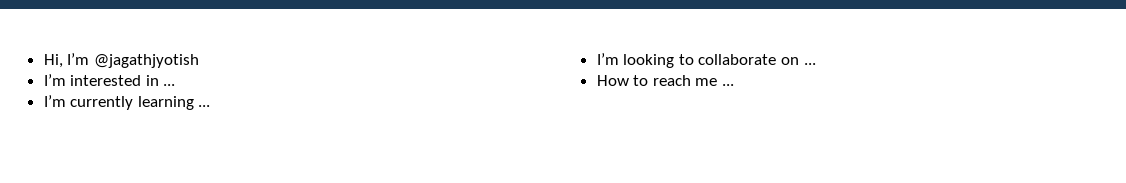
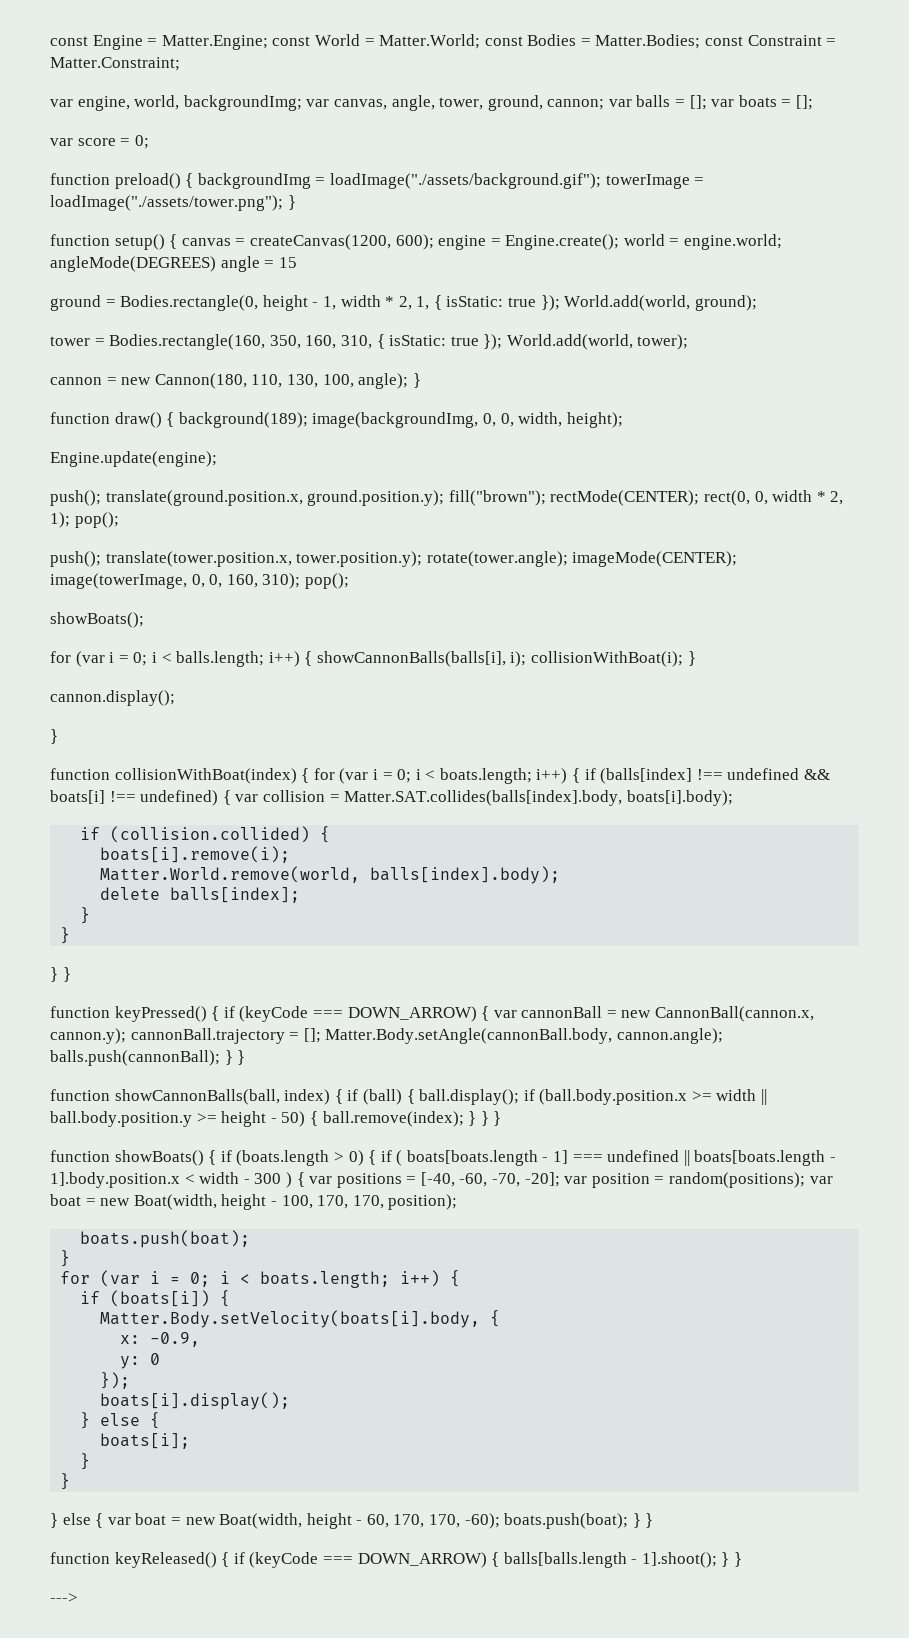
[43,53,199,68] [43,74,176,86] [43,95,211,110] [596,53,816,68] [596,75,735,86] Hi, I’m @jagathjyotish // I’m interested in ... // I’m currently learning ... // I’m looking to collaborate on ... // How to reach me ... -> [50,34,837,50] [50,57,180,71] [50,95,814,111] [50,135,149,149] [50,173,705,189] [50,195,296,211] [50,234,783,250] [50,256,297,272] [50,295,757,311] [50,334,689,350] [50,373,421,389] [50,412,623,428] [50,451,217,467] [50,490,844,506] [50,512,119,528] [50,551,738,567] [50,573,349,589] [50,612,144,628] [50,651,696,667] [50,690,175,706] [50,729,58,744] [50,768,831,784] [50,790,733,806] [80,826,331,843] [100,846,291,863] [100,866,561,884] [100,887,301,903] [80,907,91,924] [60,927,71,944] [50,967,71,982] [50,1006,815,1022] [50,1028,723,1044] [50,1050,246,1066] [50,1089,768,1105] [50,1111,502,1127] [50,1150,837,1166] [50,1172,833,1188] [50,1194,458,1210] [80,1230,251,1248] [60,1250,71,1267] [60,1270,461,1288] [80,1290,231,1307] [100,1310,501,1328] [120,1332,201,1347] [120,1353,161,1369] [100,1372,131,1389] [100,1392,291,1410] [80,1412,161,1429] [100,1433,191,1449] [80,1453,91,1470] [60,1473,71,1490] [50,1513,654,1529] [50,1552,743,1568] [50,1593,78,1603] const Engine = Matter.Engine; const World = Matter.World; const Bodies = Matter.Bodies; const Constraint = Matter.Constraint; // var engine, world, backgroundImg; var canvas, angle, tower, ground, cannon; var balls = []; var boats = []; // var score = 0; // function preload() { backgroundImg = loadImage("./assets/background.gif"); towerImage = loadImage("./assets/tower.png"); } // function setup() { canvas = createCanvas(1200, 600); engine = Engine.create(); world = engine.world; angleMode(DEGREES) angle = 15 // ground = Bodies.rectangle(0, height - 1, width * 2, 1, { isStatic: true }); World.add(world, ground); // tower = Bodies.rectangle(160, 350, 160, 310, { isStatic: true }); World.add(world, tower); // cannon = new Cannon(180, 110, 130, 100, angle); } // function draw() { background(189); image(backgroundImg, 0, 0, width, height); // Engine.update(engine); // push(); translate(ground.position.x, ground.position.y); fill("brown"); rectMode(CENTER); rect(0, 0, width * 2, 1); pop(); // push(); translate(tower.position.x, tower.position.y); rotate(tower.angle); imageMode(CENTER); image(towerImage, 0, 0, 160, 310); pop(); // showBoats(); // for (var i = 0; i < balls.length; i++) { showCannonBalls(balls[i], i); collisionWithBoat(i); } // cannon.display(); // } // function collisionWithBoat(index) { for (var i = 0; i < boats.length; i++) { if (balls[index] !== undefined && boats[i] !== undefined) { var collision = Matter.SAT.collides(balls[index].body, boats[i].body); // if (collision.collided) { // boats[i].remove(i); // Matter.World.remove(world, balls[index].body); // delete balls[index]; // } // } // } } // function keyPressed() { if (keyCode === DOWN_ARROW) { var cannonBall = new CannonBall(cannon.x, cannon.y); cannonBall.trajectory = []; Matter.Body.setAngle(cannonBall.body, cannon.angle); balls.push(cannonBall); } } // function showCannonBalls(ball, index) { if (ball) { ball.display(); if (ball.body.position.x >= width || ball.body.position.y >= height - 50) { ball.remove(index); } } } // function showBoats() { if (boats.length > 0) { if ( boats[boats.length - 1] === undefined || boats[boats.length - 1].body.position.x < width - 300 ) { var positions = [-40, -60, -70, -20]; var position = random(positions); var boat = new Boat(width, height - 100, 170, 170, position); // boats.push(boat); // } // for (var i = 0; i < boats.length; i++) { // if (boats[i]) { // Matter.Body.setVelocity(boats[i].body, { // x: -0.9, // y: 0 // }); // boats[i].display(); // } else { // boats[i]; // } // } // } else { var boat = new Boat(width, height - 60, 170, 170, -60); boats.push(boat); } } // function keyReleased() { if (keyCode === DOWN_ARROW) { balls[balls.length - 1].shoot(); } } // --->

